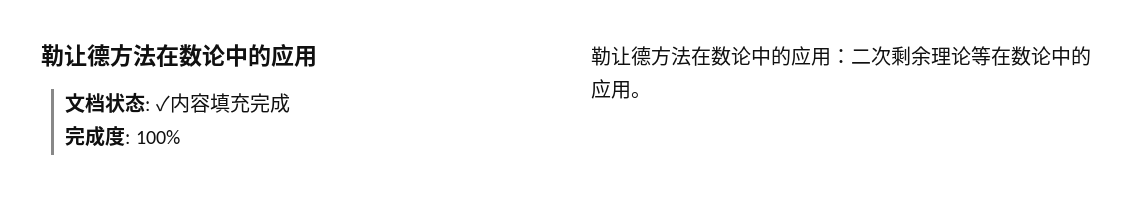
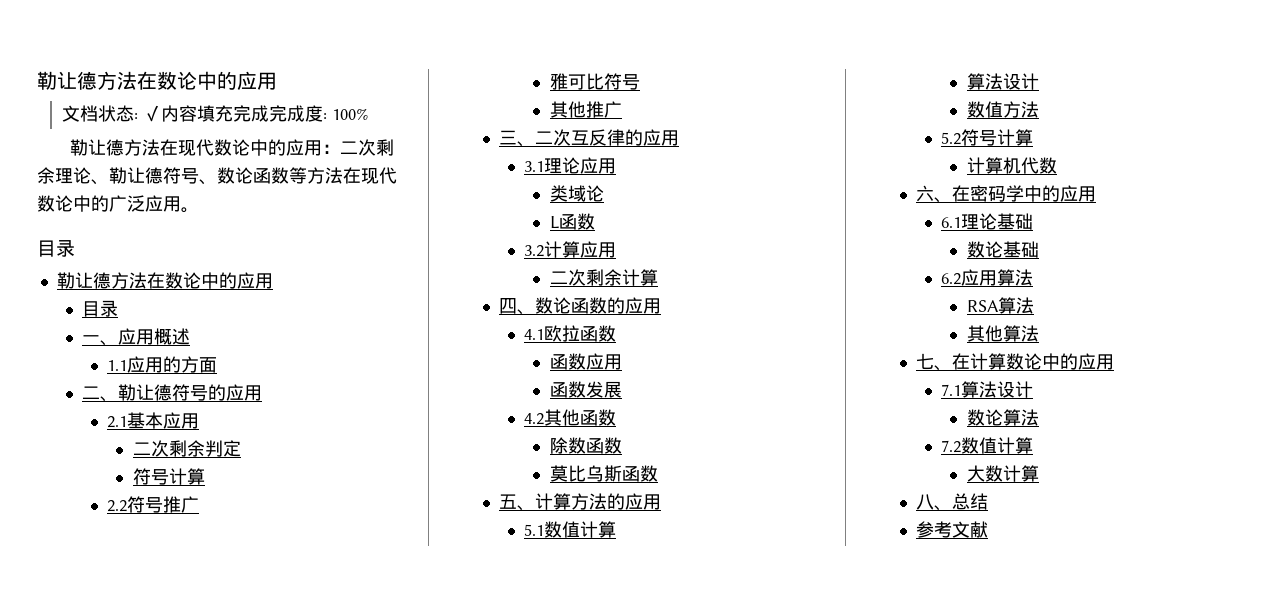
(290, 103) // -> (270, 113) none
[591,46,1091,66] [591,79,651,99] // 勒让德方法在数论中的应用：二次剩余理论等在数论中的应用。 -> [70,139,395,156] [37,167,397,185] [37,195,199,213] [37,240,75,257] [56,272,273,289] [82,300,119,317] [82,328,191,346] [107,356,218,373] [82,384,263,402] [107,412,200,429] [132,440,241,457] [132,468,205,485] [107,496,200,513] [549,73,640,90] [549,101,622,118] [499,129,680,147] [524,157,617,174] [549,185,604,202] [549,213,595,230] [524,241,617,258] [549,269,658,286] [499,297,662,315] [524,325,617,342] [549,353,622,370] [549,381,622,398] [524,409,617,426] [549,437,622,454] [549,465,658,482] [499,493,662,511] [524,521,617,538] [966,73,1039,90] [966,101,1039,118] [941,129,1034,146] [966,157,1057,174] [916,185,1097,203] [941,213,1034,230] [966,241,1039,258] [941,269,1034,286] [966,297,1034,314] [966,325,1039,342] [916,353,1115,371] [941,381,1034,398] [966,409,1039,426] [941,437,1034,454] [966,465,1039,482] [916,493,989,511] [916,521,989,538] // 勒让德方法在现代数论中的应用：二次剩余理论、勒让德符号、数论函数等方法在现代数论中的广泛应用。 // 目录 // 勒让德方法在数论中的应用 // 目录 // 一、应用概述 // 1.1应用的方面 // 二、勒让德符号的应用 // 2.1基本应用 // 二次剩余判定 // 符号计算 // 2.2符号推广 // 雅可比符号 // 其他推广 // 三、二次互反律的应用 // 3.1理论应用 // 类域论 // L函数 // 3.2计算应用 // 二次剩余计算 // 四、数论函数的应用 // 4.1欧拉函数 // 函数应用 // 函数发展 // 4.2其他函数 // 除数函数 // 莫比乌斯函数 // 五、计算方法的应用 // 5.1数值计算 // 算法设计 // 数值方法 // 5.2符号计算 // 计算机代数 // 六、在密码学中的应用 // 6.1理论基础 // 数论基础 // 6.2应用算法 // RSA算法 // 其他算法 // 七、在计算数论中的应用 // 7.1算法设计 // 数论算法 // 7.2数值计算 // 大数计算 // 八、总结 // 参考文献

